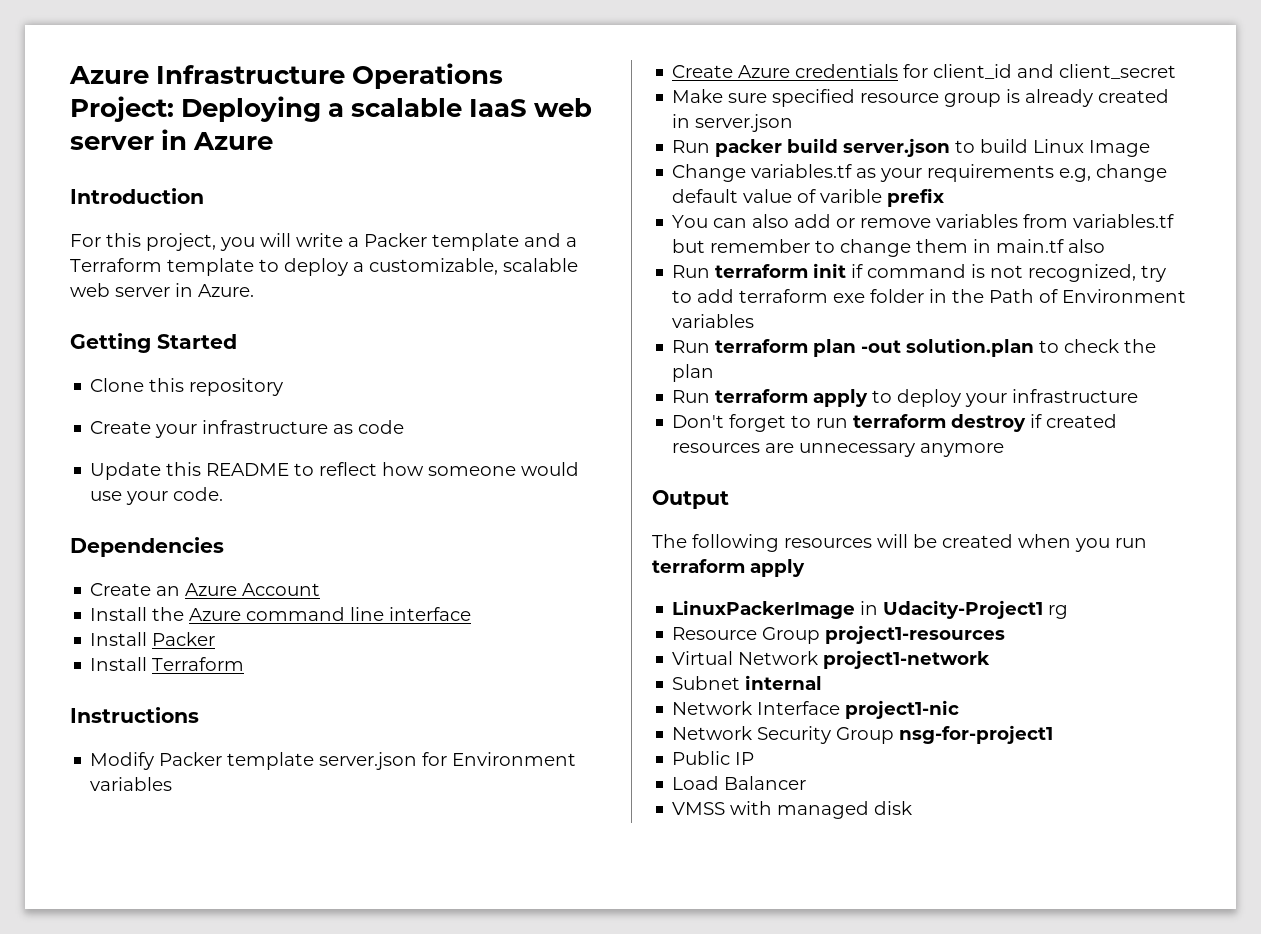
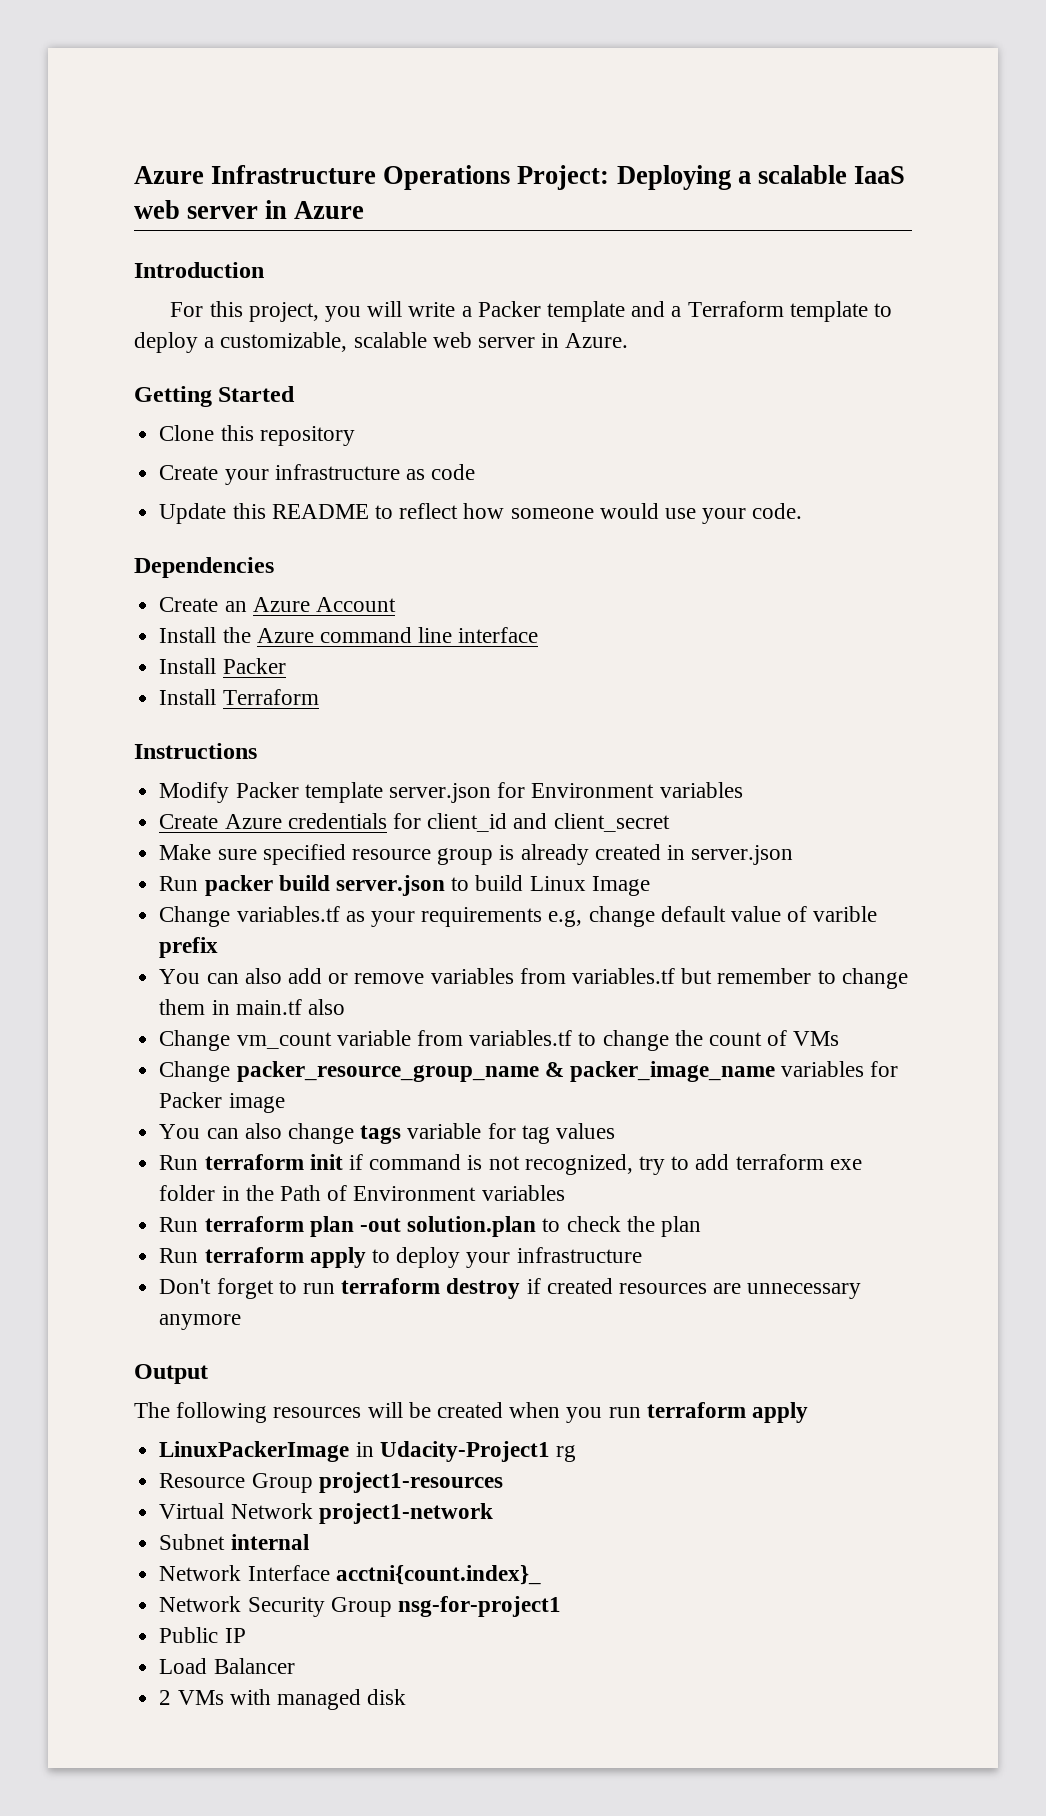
(1106, 246) none -> [159,1030,840,1051] [159,1061,899,1082] [159,1092,285,1113] [159,1123,615,1144] // Change vm_count variable from variables.tf to change the count of VMs // Change packer_resource_group_name & packer_image_name variables for Packer image // You can also change tags variable for tag values
[845,700,960,719] project1-nic -> [335,1565,541,1585] acctni{count.index}_
[672,802,726,815] VMSS -> [159,1690,224,1705] 2 VMs

